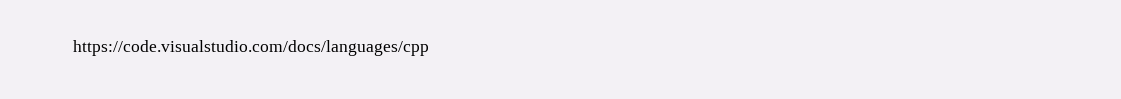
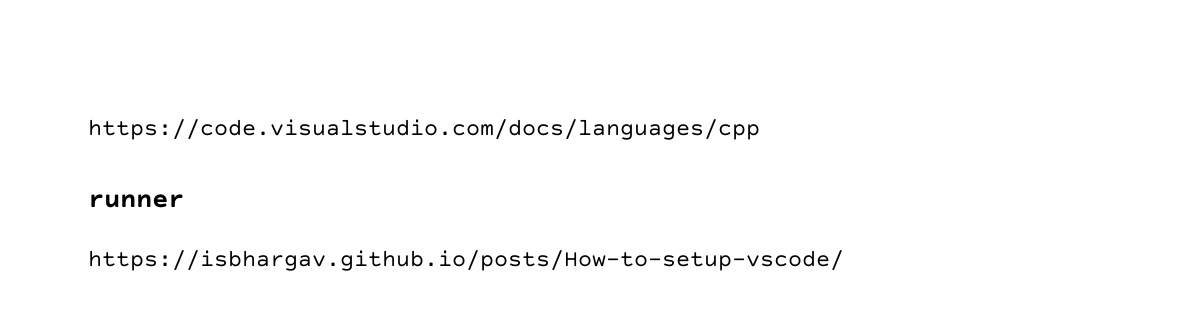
(429, 48) none -> [88,194,184,208] [88,250,844,271] // runner // https://isbhargav.github.io/posts/How-to-setup-vscode/

